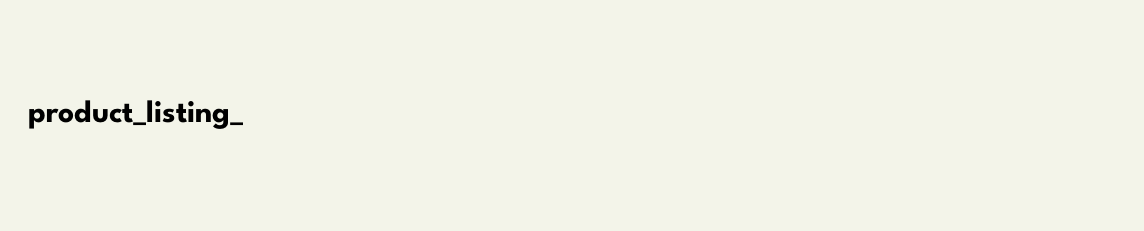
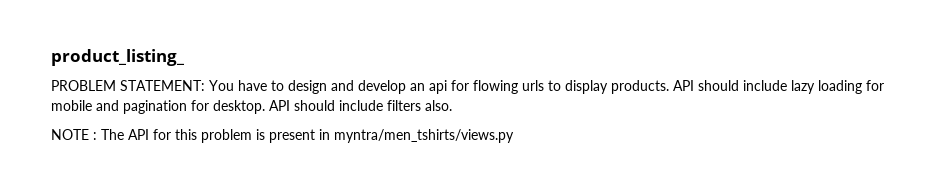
(243, 114) none -> [51,80,884,94] [51,100,452,114] [51,129,514,143] // PROBLEM STATEMENT: You have to design and develop an api for flowing urls to display products. API should include lazy loading for mobile and pagination for desktop. API should include filters also. // NOTE : The API for this problem is present in myntra/men_tshirts/views.py

